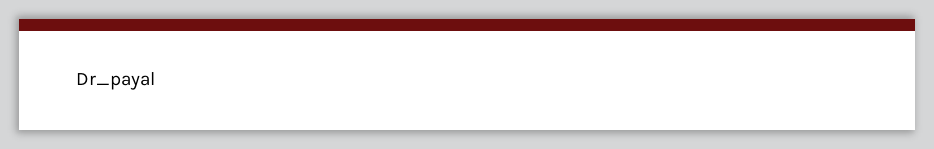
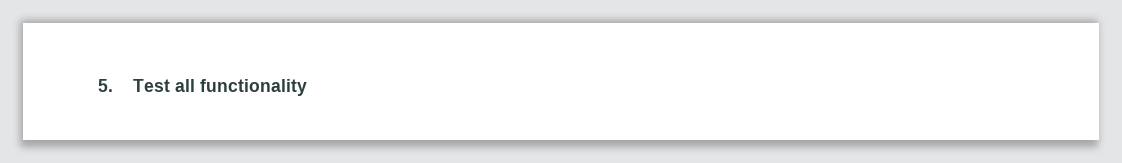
[76,72,155,90] Dr_payal -> [98,79,307,96] 5. Test all functionality

